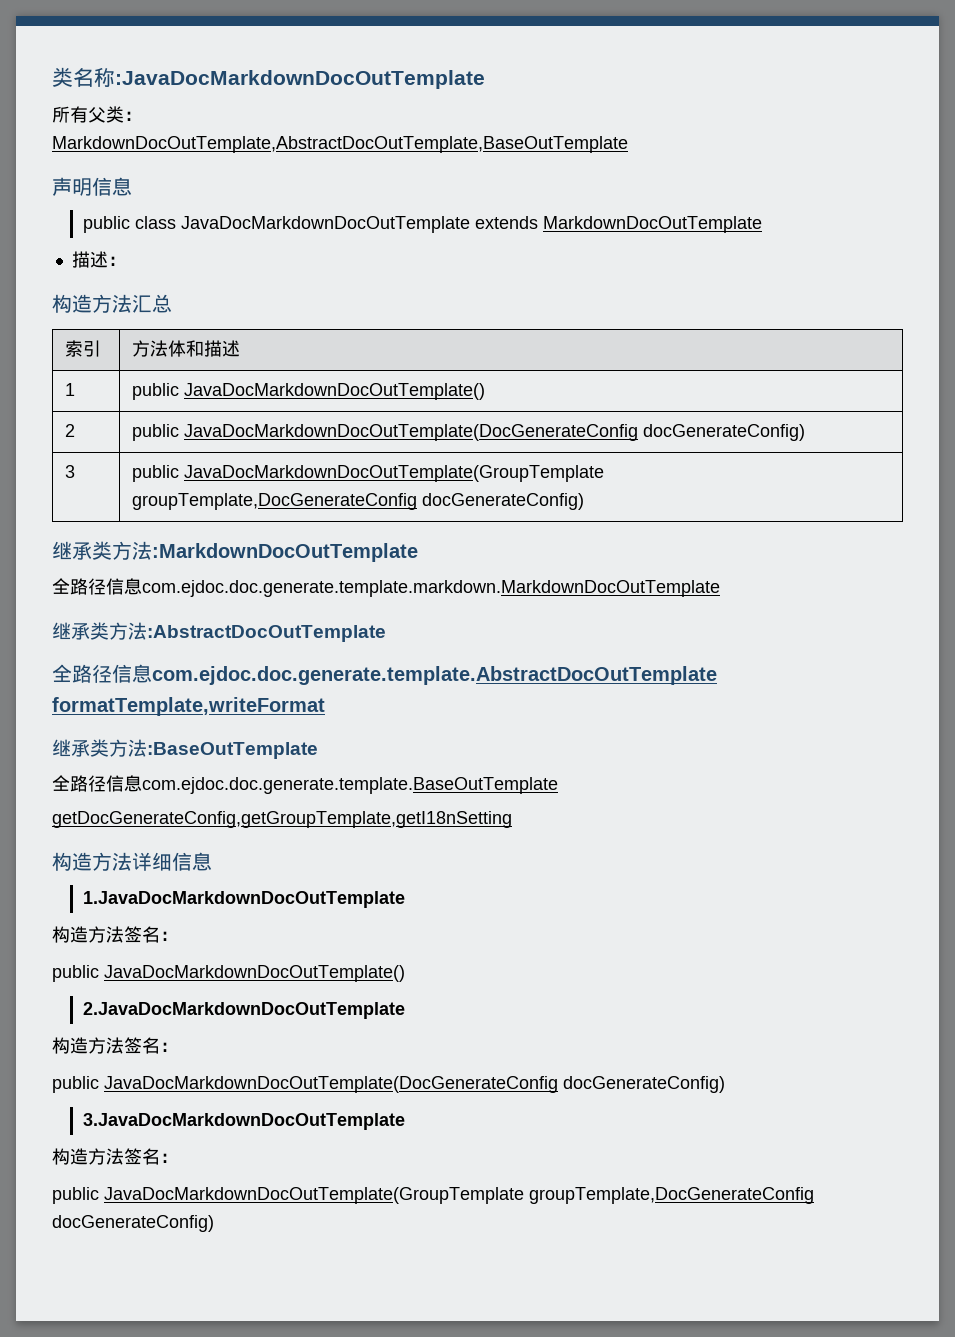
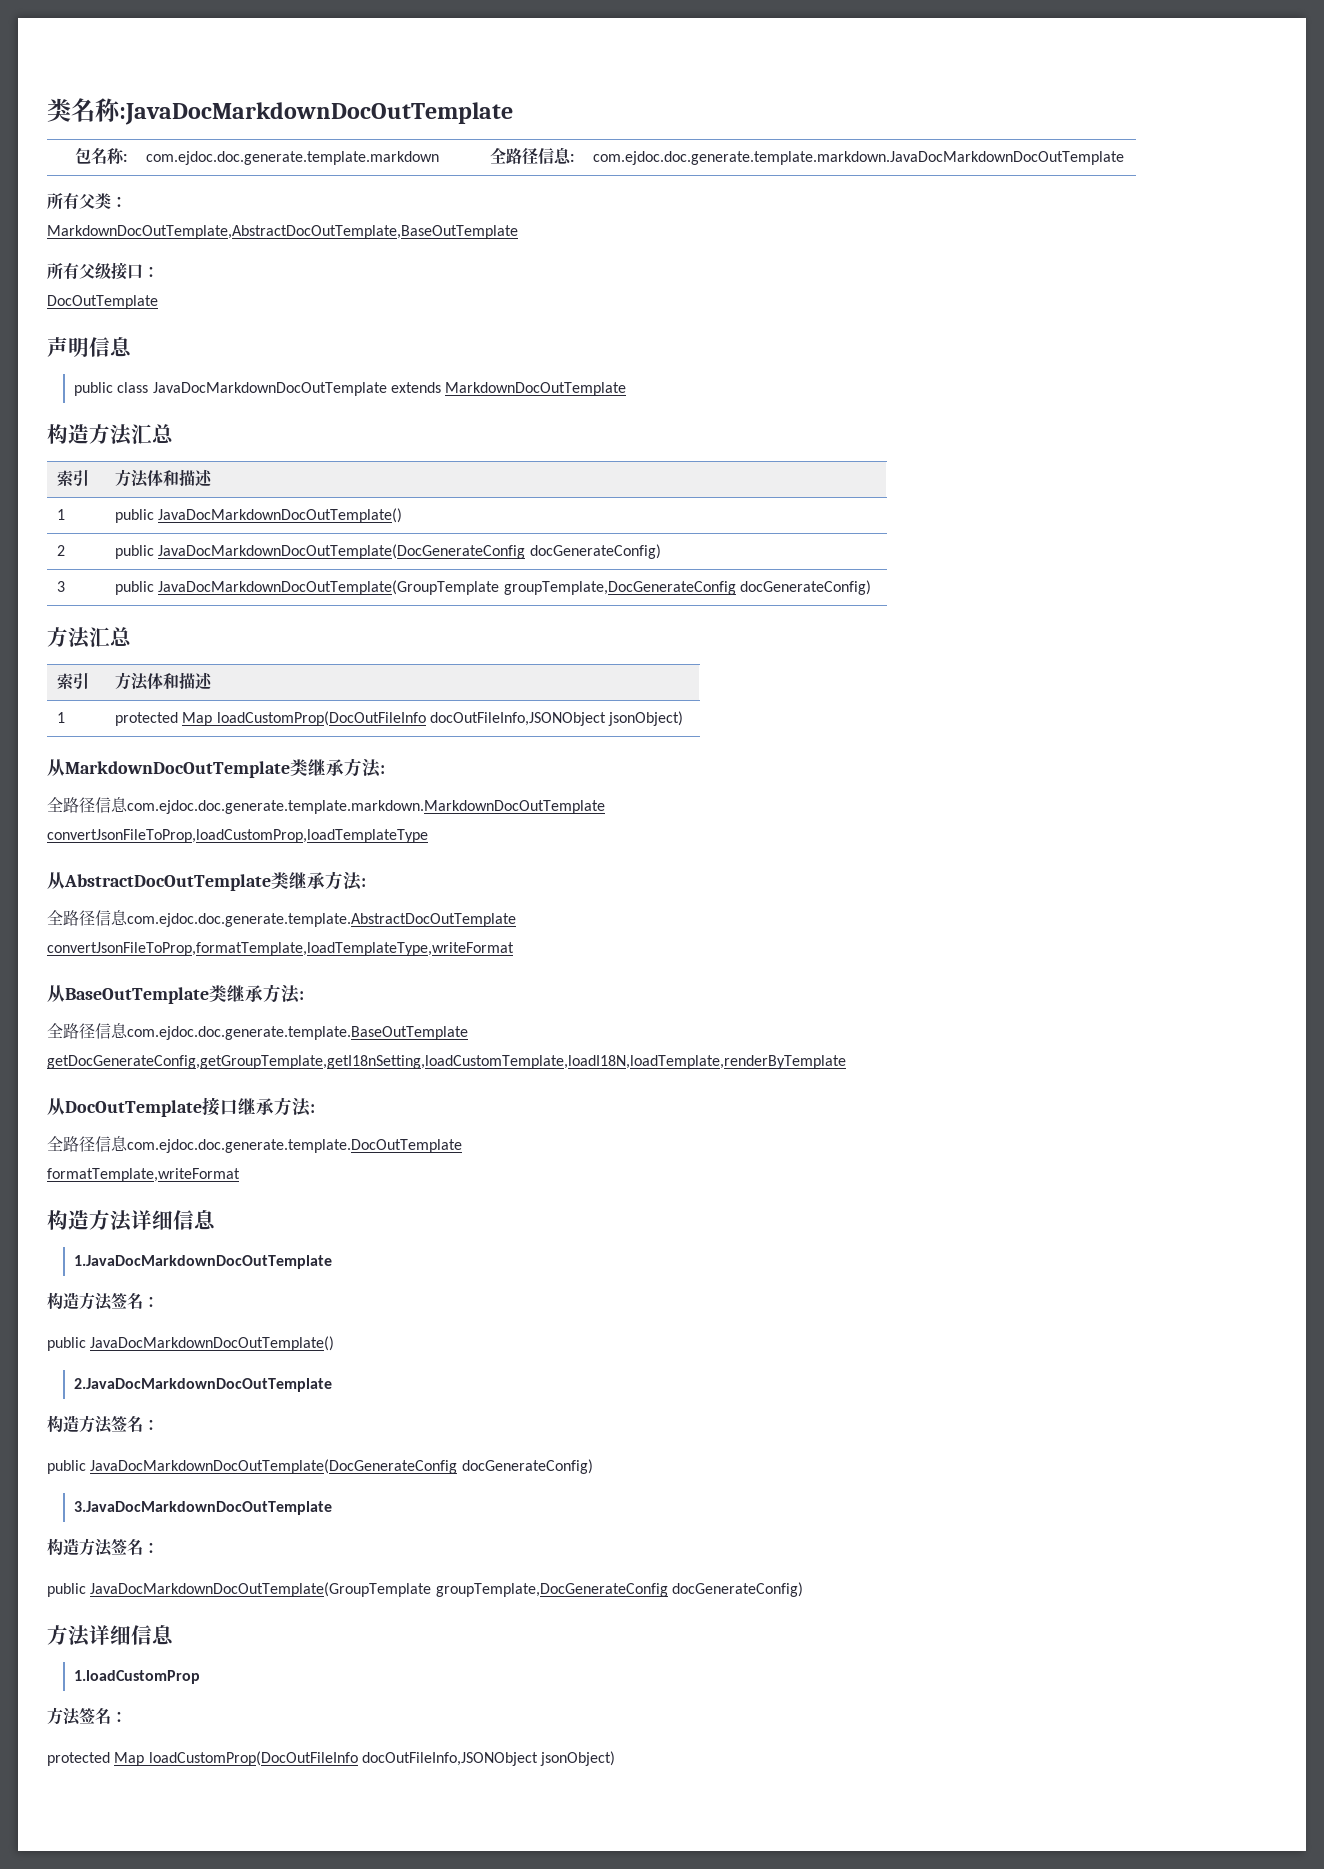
(485, 79) none -> [75,147,128,165] [145,151,439,165] [490,147,575,164] [592,151,1124,165] // 包名称: | com.ejdoc.doc.generate.template.markdown | 全路径信息: | com.ejdoc.doc.generate.template.markdown.JavaDocMarkdownDocOutTemplate
(628, 144) none -> [47,262,159,280] [47,295,158,309] // 所有父级接口： // DocOutTemplate
[71,251,126,268] // 描述： -> (627, 389) none
[52,541,418,562] [52,578,720,597] [52,622,386,642] [52,664,717,685] [52,697,325,716] [52,739,318,759] [52,775,558,794] [52,811,512,828] 继承类方法:MarkdownDocOutTemplate // 全路径信息com.ejdoc.doc.generate.template.markdown.MarkdownDocOutTemplate // 继承类方法:AbstractDocOutTemplate // 全路径信息com.ejdoc.doc.generate.template.AbstractDocOutTemplate // formatTemplate,writeFormat // 继承类方法:BaseOutTemplate // 全路径信息com.ejdoc.doc.generate.template.BaseOutTemplate // getDocGenerateConfig,getGroupTemplate,getI18nSetting -> [47,627,132,649] [55,673,89,690] [114,672,212,691] [56,712,65,723] [114,711,684,726] [47,758,385,778] [47,797,605,814] [47,829,428,843] [47,871,366,891] [47,910,516,927] [47,942,514,956] [47,984,304,1004] [47,1023,468,1040] [47,1055,846,1069] [47,1097,315,1117] [47,1136,462,1153] [47,1168,240,1182] 方法汇总 // 索引 | 方法体和描述 // 1 | protected Map loadCustomProp(DocOutFileInfo docOutFileInfo,JSONObject jsonObject) // 从MarkdownDocOutTemplate类继承方法: // 全路径信息com.ejdoc.doc.generate.template.markdown.MarkdownDocOutTemplate // convertJsonFileToProp,loadCustomProp,loadTemplateType // 从AbstractDocOutTemplate类继承方法: // 全路径信息com.ejdoc.doc.generate.template.AbstractDocOutTemplate // convertJsonFileToProp,formatTemplate,loadTemplateType,writeFormat // 从BaseOutTemplate类继承方法: // 全路径信息com.ejdoc.doc.generate.template.BaseOutTemplate // getDocGenerateConfig,getGroupTemplate,getI18nSetting,loadCustomTemplate,loadI18N,loadTemplate,renderByTemplate // 从DocOutTemplate接口继承方法: // 全路径信息com.ejdoc.doc.generate.template.DocOutTemplate // formatTemplate,writeFormat
(214, 1223) none -> [47,1625,174,1647] [74,1670,201,1684] [47,1707,127,1726] [47,1751,616,1766] // 方法详细信息 // 1.loadCustomProp // 方法签名： // protected Map loadCustomProp(DocOutFileInfo docOutFileInfo,JSONObject jsonObject)

